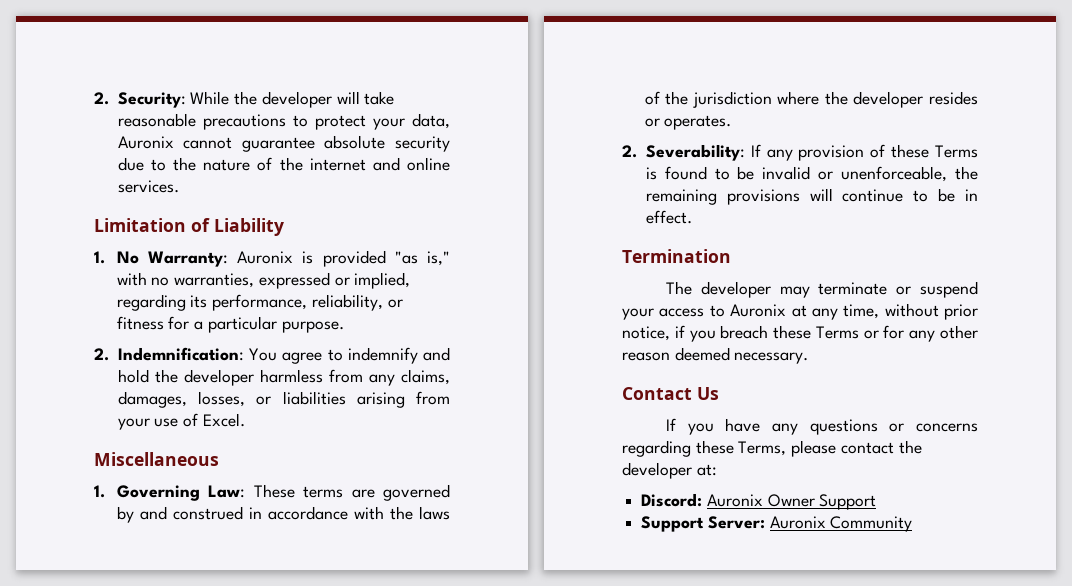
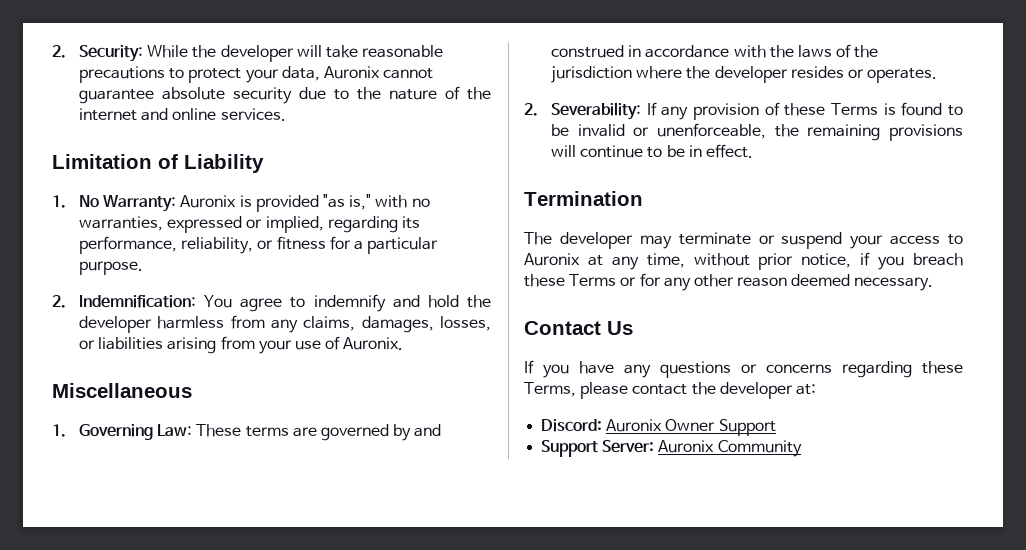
[202,413,245,427] Excel. -> [343,337,404,350] Auronix.

